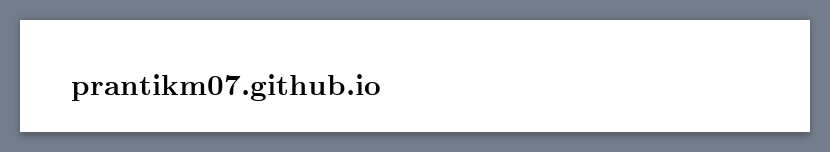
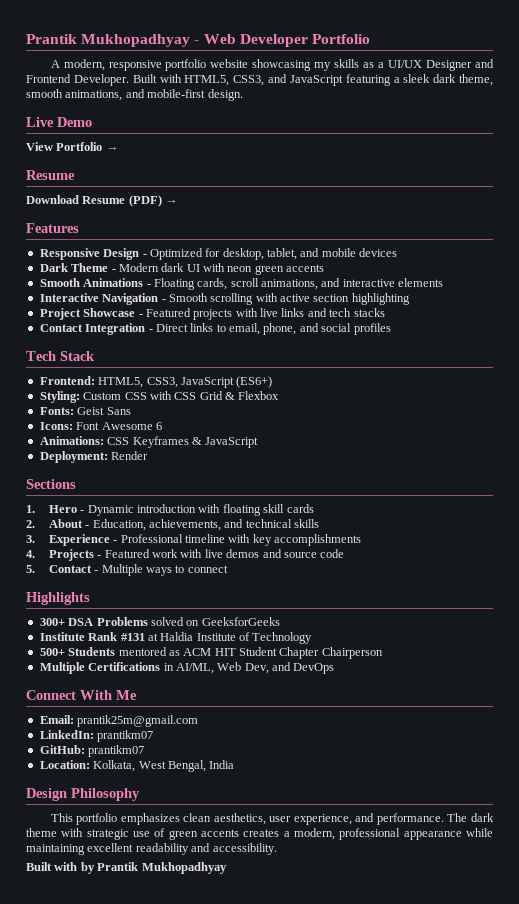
[71,74,381,101] prantikm07.github.io -> [26,34,370,47] [50,59,494,71] [26,74,493,86] [26,89,243,101] [26,117,92,127] [26,142,119,151] [26,170,75,180] [26,195,179,207] [26,223,79,233] [39,248,398,260] [39,263,325,275] [39,278,444,290] [39,293,410,305] [39,308,385,320] [39,323,391,335] [26,351,95,361] [39,376,273,388] [39,391,280,403] [39,407,131,415] [39,422,162,430] [39,436,259,448] [39,451,149,463] [26,479,76,489] [26,504,314,516] [26,519,320,531] [26,534,362,546] [26,549,345,561] [26,564,228,576] [26,592,90,605] [39,617,280,626] [39,632,313,644] [39,647,383,659] [39,662,335,674] [26,690,137,700] [39,715,199,727] [39,730,154,742] [39,745,145,757] [39,760,235,772] [26,788,140,801] [50,813,494,825] [26,828,493,840] [26,843,277,855] [26,862,227,874] Prantik Mukhopadhyay - Web Developer Portfolio // A modern, responsive portfolio website showcasing my skills as a UI/UX Designer and Frontend Developer. Built with HTML5, CSS3, and JavaScript featuring a sleek dark theme, smooth animations, and mobile-first design. // Live Demo // View Portfolio → // Resume // Download Resume (PDF) → // Features // Responsive Design - Optimized for desktop, tablet, and mobile devices // Dark Theme - Modern dark UI with neon green accents // Smooth Animations - Floating cards, scroll animations, and interactive elements // Interactive Navigation - Smooth scrolling with active section highlighting // Project Showcase - Featured projects with live links and tech stacks // Contact Integration - Direct links to email, phone, and social profiles // Tech Stack // Frontend: HTML5, CSS3, JavaScript (ES6+) // Styling: Custom CSS with CSS Grid & Flexbox // Fonts: Geist Sans // Icons: Font Awesome 6 // Animations: CSS Keyframes & JavaScript // Deployment: Render // Sections // 1. Hero - Dynamic introduction with floating skill cards // 2. About - Education, achievements, and technical skills // 3. Experience - Professional timeline with key accomplishments // 4. Projects - Featured work with live demos and source code // 5. Contact - Multiple ways to connect // Highlights // 300+ DSA Problems solved on GeeksforGeeks // Institute Rank #131 at Haldia Institute of Technology // 500+ Students mentored as ACM HIT Student Chapter Chairperson // Multiple Certifications in AI/ML, Web Dev, and DevOps // Connect With Me // Email: prantik25m@gmail.com // LinkedIn: prantikm07 // GitHub: prantikm07 // Location: Kolkata, West Bengal, India // Design Philosophy // This portfolio emphasizes clean aesthetics, user experience, and performance. The dark theme with strategic use of green accents creates a modern, professional appearance while maintaining excellent readability and accessibility. // Built with by Prantik Mukhopadhyay

